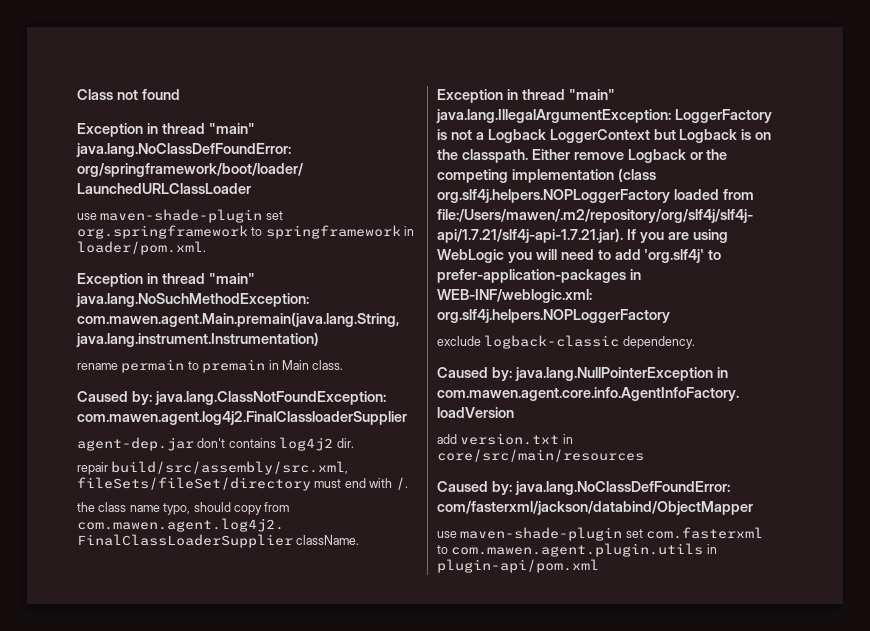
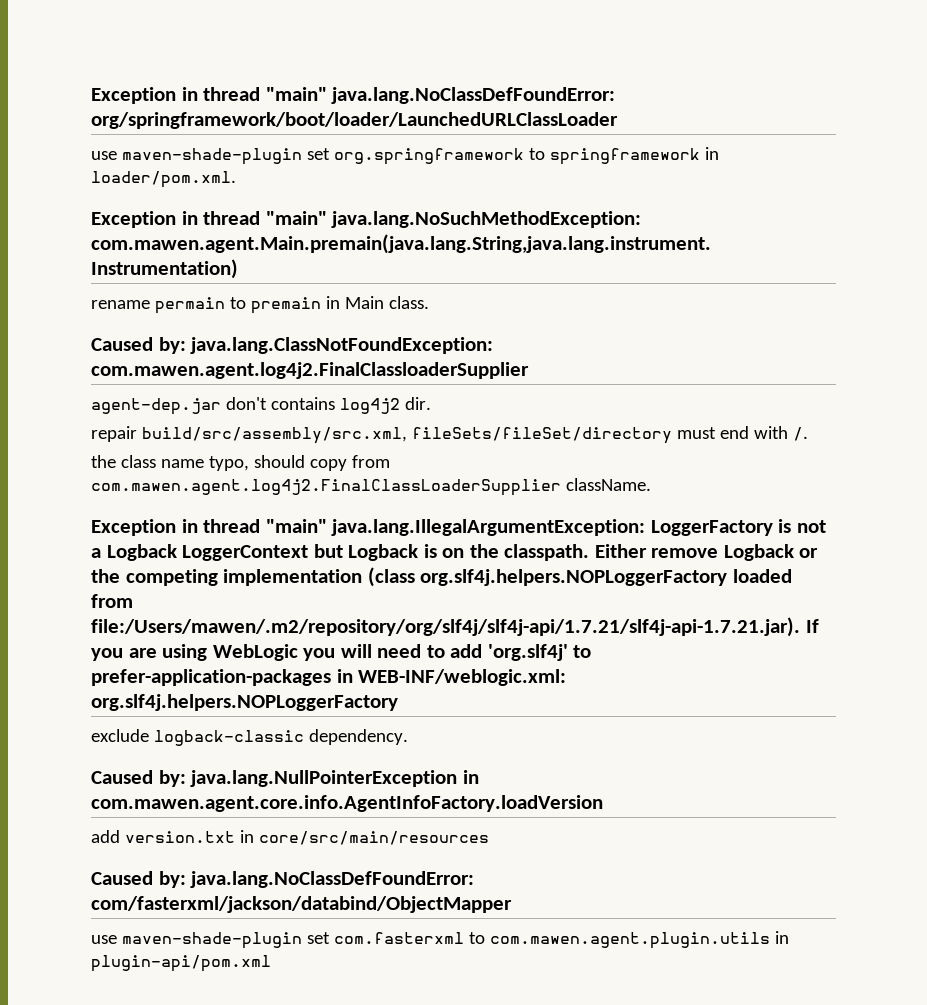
[77,89,180,100] Class not found // -> (91, 95) none

